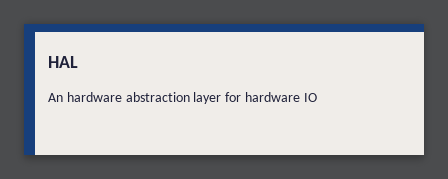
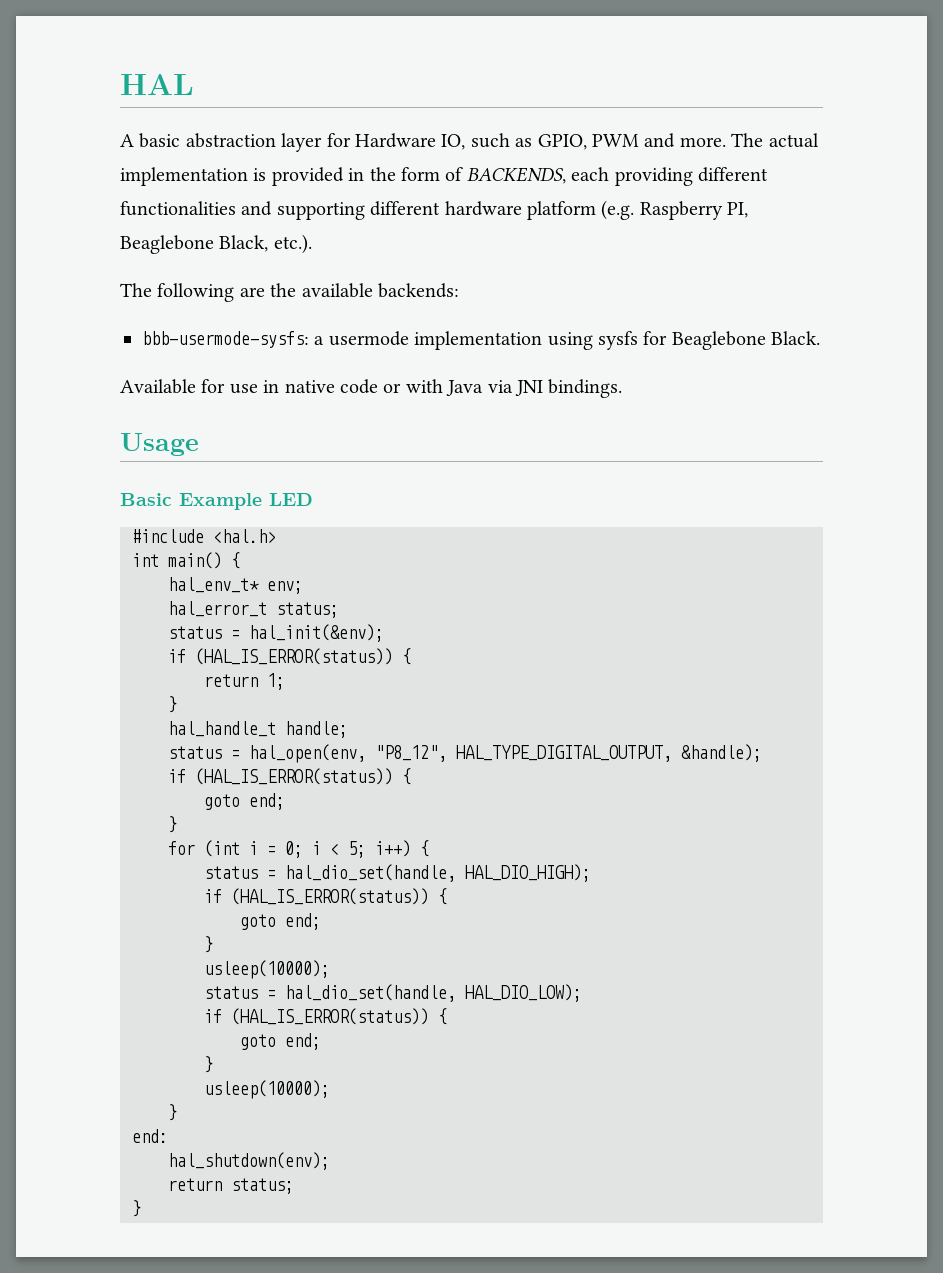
[48,92,122,102] An hardware -> [120,133,181,148] A basic
[244,92,317,102] hardware IO -> [355,133,819,150] [120,167,768,186] [120,200,749,220] [120,234,312,254] [120,283,459,302] [142,331,821,350] [120,379,623,398] [120,433,199,456] [120,493,313,510] [132,529,276,543] [132,552,240,569] [168,577,303,594] [168,601,339,618] [168,624,384,642] [168,648,411,665] [204,673,285,690] [168,696,177,713] [168,721,348,738] [168,744,762,763] [168,768,411,785] [204,793,285,810] [168,816,177,833] [168,840,429,858] [204,864,591,882] [204,888,447,905] [240,913,321,930] [204,936,213,953] [204,960,330,979] [204,984,582,1002] [204,1008,447,1025] [240,1033,321,1050] [204,1056,213,1073] [204,1080,330,1099] [168,1104,177,1121] [132,1129,168,1143] [168,1152,330,1170] [168,1178,294,1194] [132,1200,141,1217] Hardware IO, such as GPIO, PWM and more. The actual implementation is provided in the form of BACKENDS, each providing different functionalities and supporting different hardware platform (e.g. Raspberry PI, Beaglebone Black, etc.). // The following are the available backends: // bbb-usermode-sysfs: a usermode implementation using sysfs for Beaglebone Black. // Available for use in native code or with Java via JNI bindings. // Usage // Basic Example LED // #include <hal.h> // int main() { // hal_env_t* env; // hal_error_t status; // status = hal_init(&env); // if (HAL_IS_ERROR(status)) { // return 1; // } // hal_handle_t handle; // status = hal_open(env, "P8_12", HAL_TYPE_DIGITAL_OUTPUT, &handle); // if (HAL_IS_ERROR(status)) { // goto end; // } // for (int i = 0; i < 5; i++) { // status = hal_dio_set(handle, HAL_DIO_HIGH); // if (HAL_IS_ERROR(status)) { // goto end; // } // usleep(10000); // status = hal_dio_set(handle, HAL_DIO_LOW); // if (HAL_IS_ERROR(status)) { // goto end; // } // usleep(10000); // } // end: // hal_shutdown(env); // return status; // }

